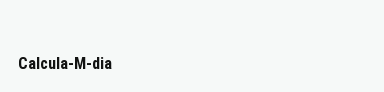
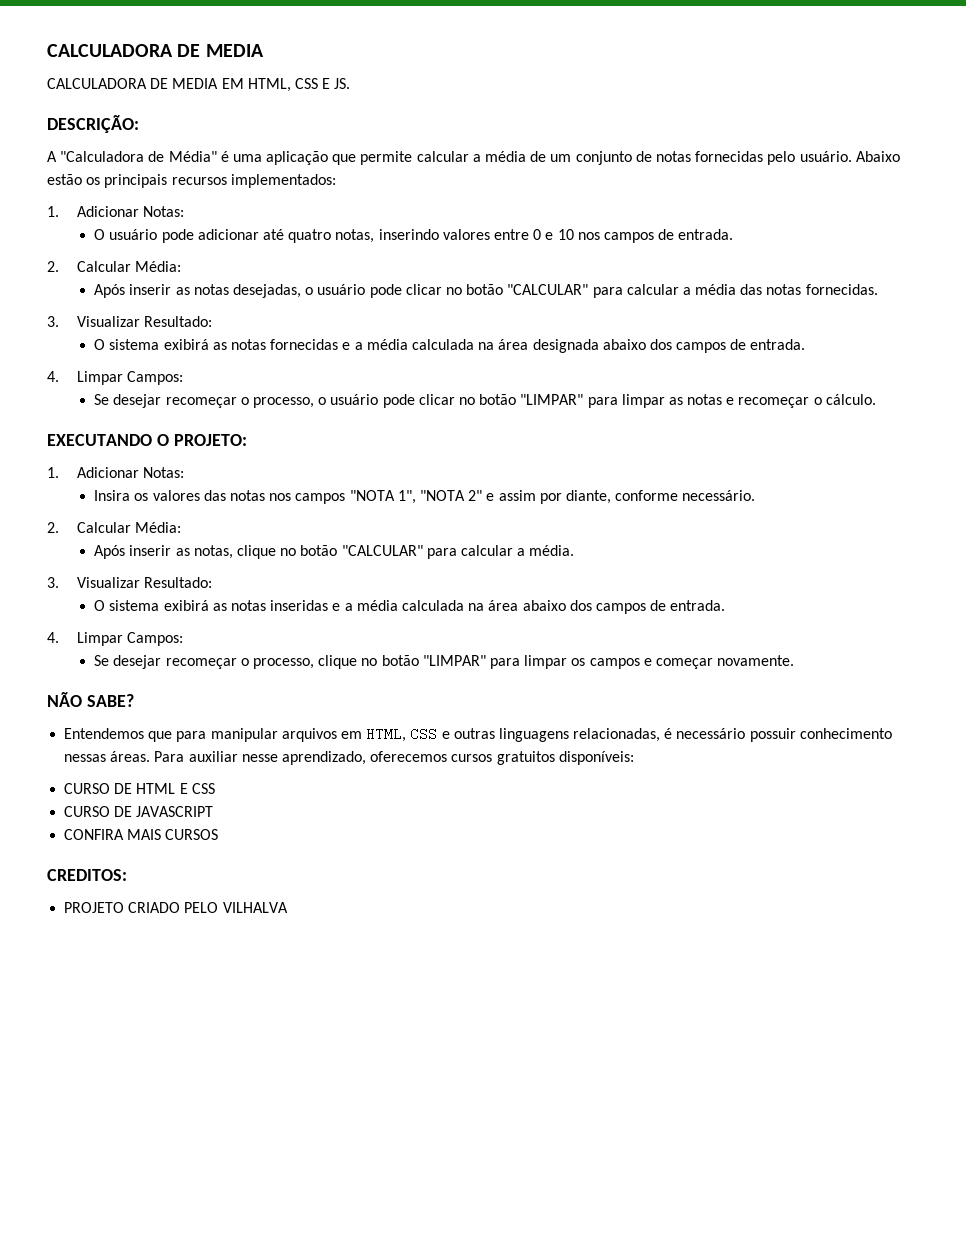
[18,57,112,69] Calcula-M-dia -> [47,44,264,57] [47,78,351,92] [47,115,139,133] [47,151,900,165] [47,174,336,188] [47,206,185,217] [94,229,734,243] [47,261,182,272] [94,284,878,298] [47,316,213,327] [94,339,806,353] [47,371,184,385] [94,394,876,408] [47,434,247,446] [47,467,185,478] [94,490,756,504] [47,522,182,533] [94,545,575,559] [47,577,213,588] [94,600,726,614] [47,632,184,646] [94,655,795,669] [47,692,134,707] [64,727,892,742] [64,751,634,765] [64,783,215,794] [64,806,214,817] [64,829,219,840] [47,869,127,881] [64,902,288,913] CALCULADORA DE MEDIA // CALCULADORA DE MEDIA EM HTML, CSS E JS. // DESCRIÇÃO: // A "Calculadora de Média" é uma aplicação que permite calcular a média de um conjunto de notas fornecidas pelo usuário. Abaixo estão os principais recursos implementados: // 1. Adicionar Notas: // O usuário pode adicionar até quatro notas, inserindo valores entre 0 e 10 nos campos de entrada. // 2. Calcular Média: // Após inserir as notas desejadas, o usuário pode clicar no botão "CALCULAR" para calcular a média das notas fornecidas. // 3. Visualizar Resultado: // O sistema exibirá as notas fornecidas e a média calculada na área designada abaixo dos campos de entrada. // 4. Limpar Campos: // Se desejar recomeçar o processo, o usuário pode clicar no botão "LIMPAR" para limpar as notas e recomeçar o cálculo. // EXECUTANDO O PROJETO: // 1. Adicionar Notas: // Insira os valores das notas nos campos "NOTA 1", "NOTA 2" e assim por diante, conforme necessário. // 2. Calcular Média: // Após inserir as notas, clique no botão "CALCULAR" para calcular a média. // 3. Visualizar Resultado: // O sistema exibirá as notas inseridas e a média calculada na área abaixo dos campos de entrada. // 4. Limpar Campos: // Se desejar recomeçar o processo, clique no botão "LIMPAR" para limpar os campos e começar novamente. // NÃO SABE? // Entendemos que para manipular arquivos em HTML, CSS e outras linguagens relacionadas, é necessário possuir conhecimento nessas áreas. Para auxiliar nesse aprendizado, oferecemos cursos gratuitos disponíveis: // CURSO DE HTML E CSS // CURSO DE JAVASCRIPT // CONFIRA MAIS CURSOS // CREDITOS: // PROJETO CRIADO PELO VILHALVA

